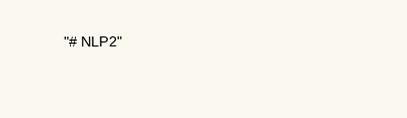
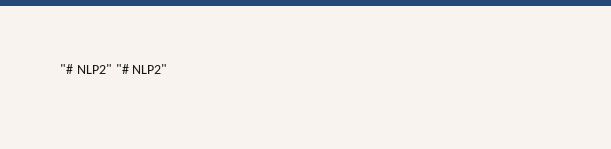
[63,36,122,47] "# NLP2" -> [60,64,168,74] "# NLP2" "# NLP2"

